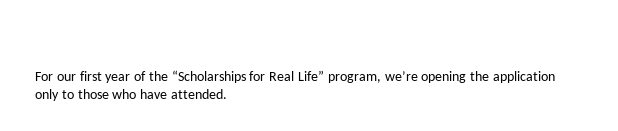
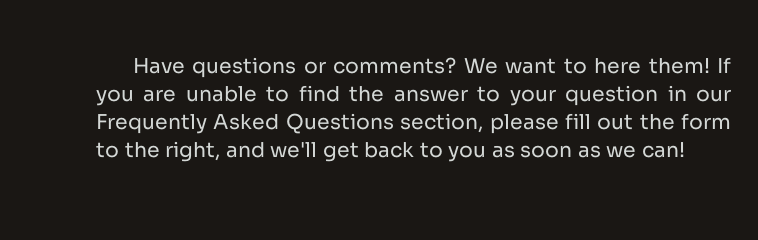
[35,70,555,83] [35,89,227,101] For our first year of the “Scholarships for Real Life” program, we’re opening the application only to those who have attended. -> [132,57,731,78] [96,85,731,106] [96,113,731,134] [96,141,685,162] Have questions or comments? We want to here them! If you are unable to find the answer to your question in our Frequently Asked Questions section, please fill out the form to the right, and we'll get back to you as soon as we can!

